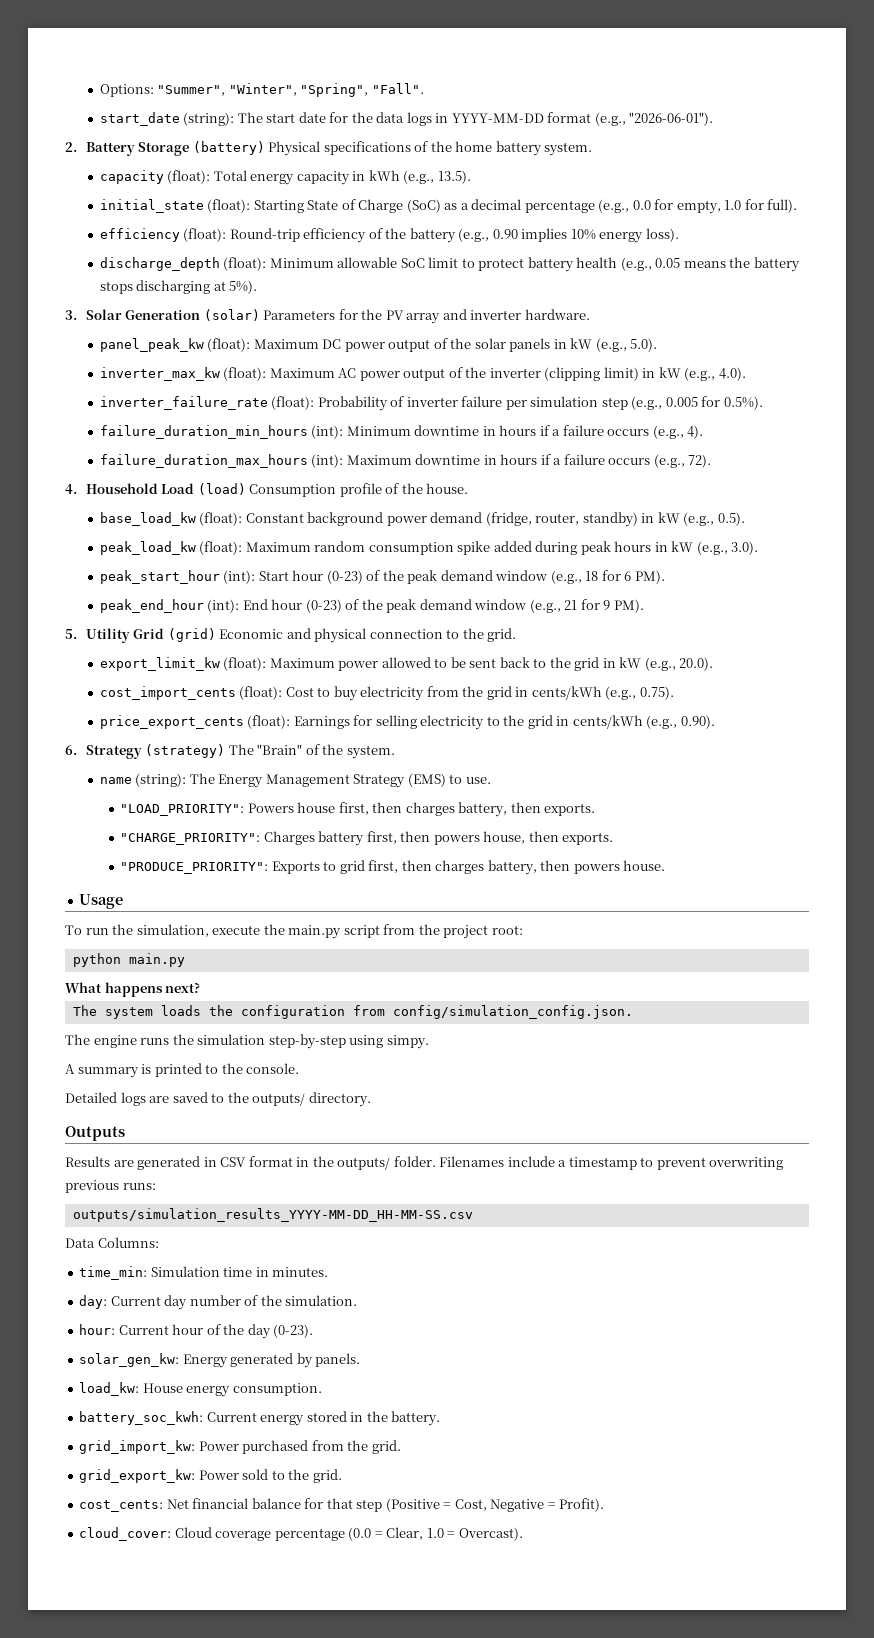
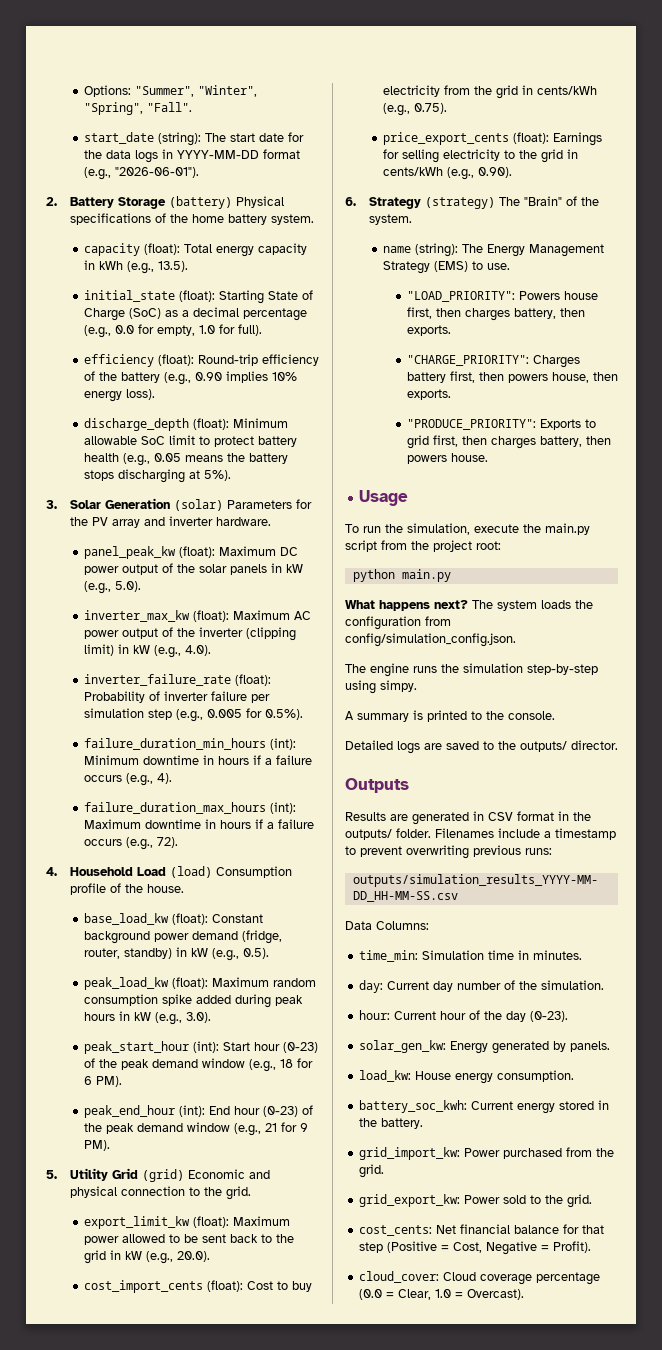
(201, 987) // -> (468, 604) none
[308,1092,371,1107] directory. -> [571,740,618,750] director.

